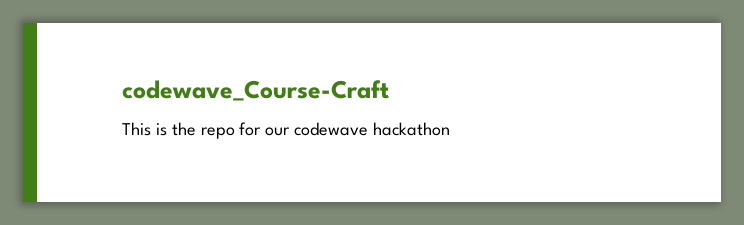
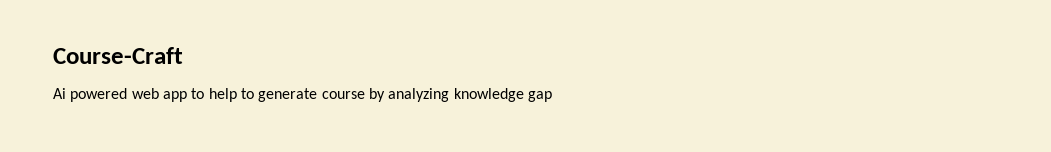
[122,80,389,101] [122,122,451,139] codewave_Course-Craft // This is the repo for our codewave hackathon -> [53,47,183,64] [53,88,552,102] Course-Craft // Ai powered web app to help to generate course by analyzing knowledge gap

